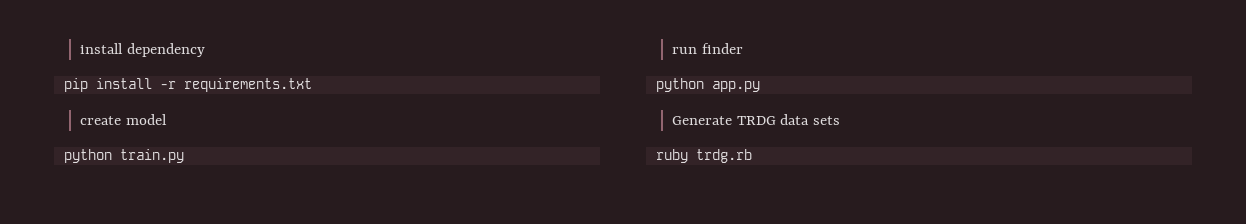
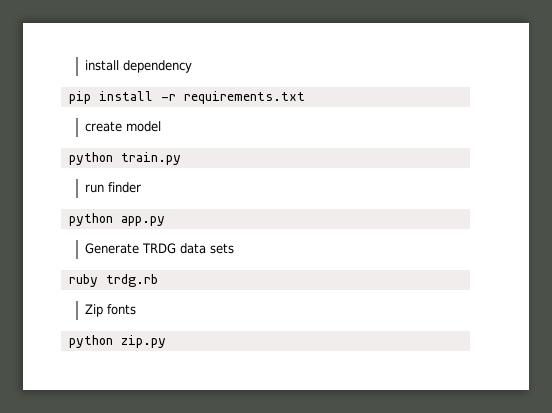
(752, 156) none -> [84,304,136,317] [68,335,166,348] // Zip fonts // python zip.py

